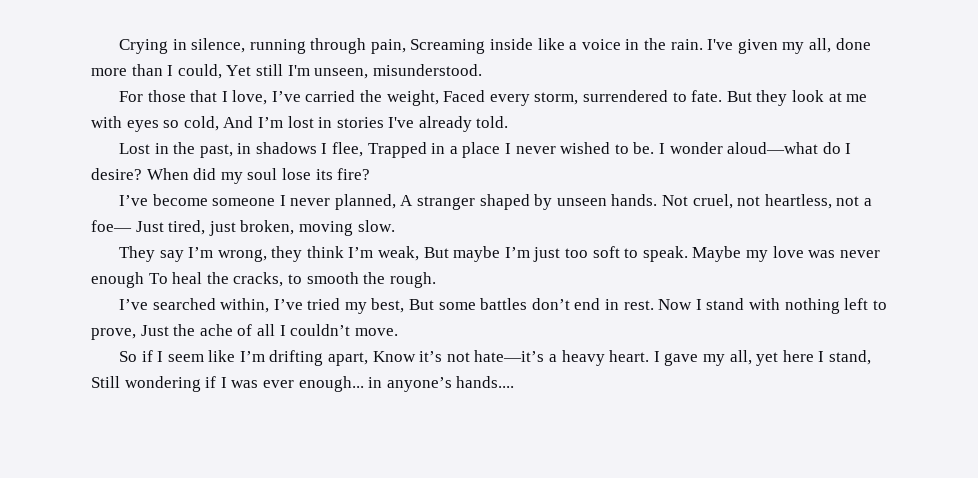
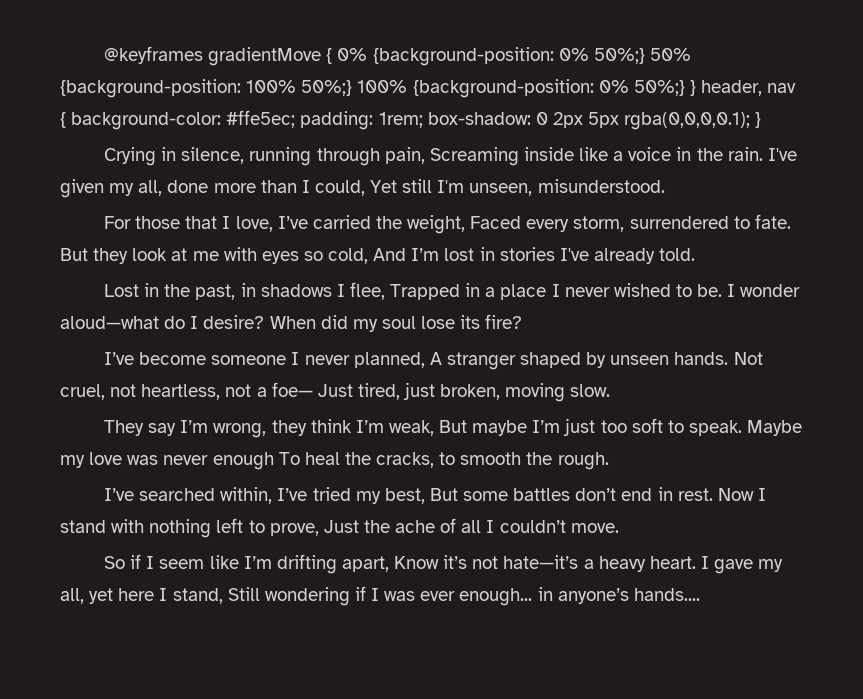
(118, 46) none -> [104,46,691,66] [60,79,797,98] [60,110,762,130] @keyframes gradientMove { 0% {background-position: 0% 50%;} 50% {background-position: 100% 50%;} 100% {background-position: 0% 50%;} } header, nav { background-color: #ffe5ec; padding: 1rem; box-shadow: 0 2px 5px rgba(0,0,0,0.1); } //

